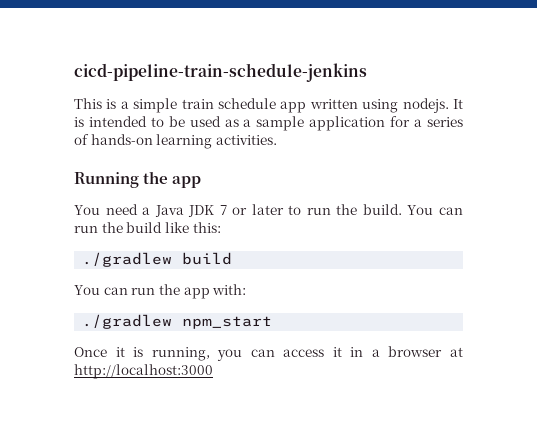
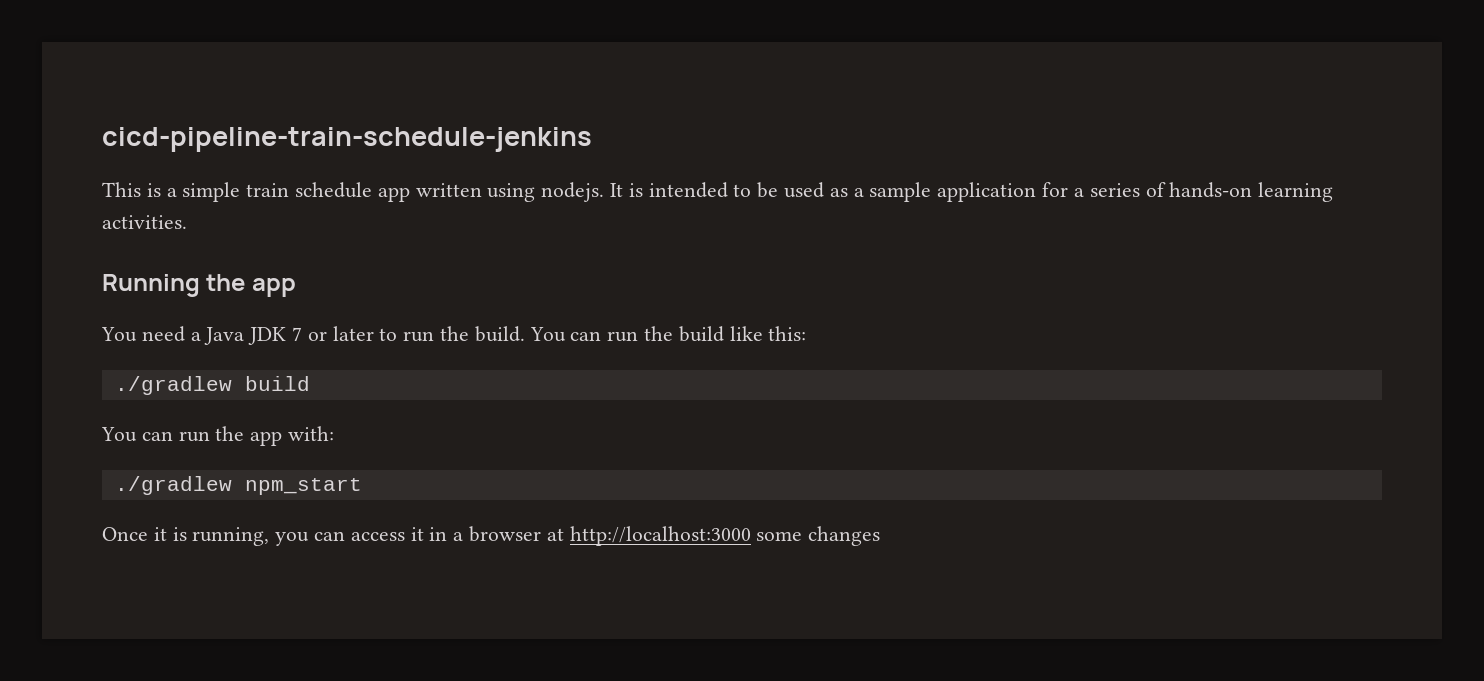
(213, 371) none -> [756,526,881,546] some changes

